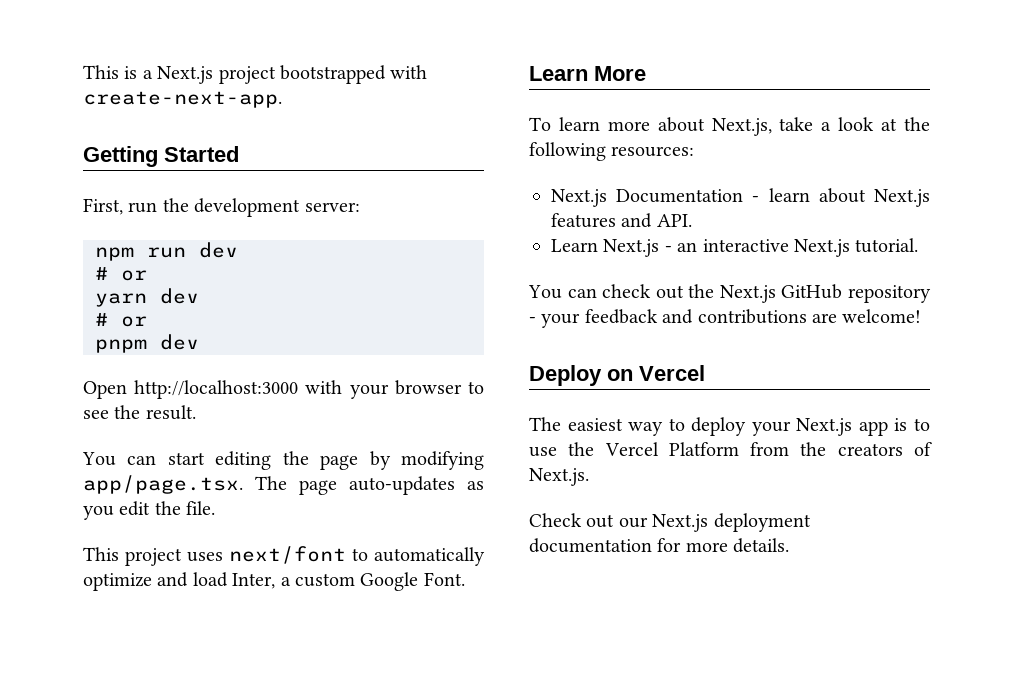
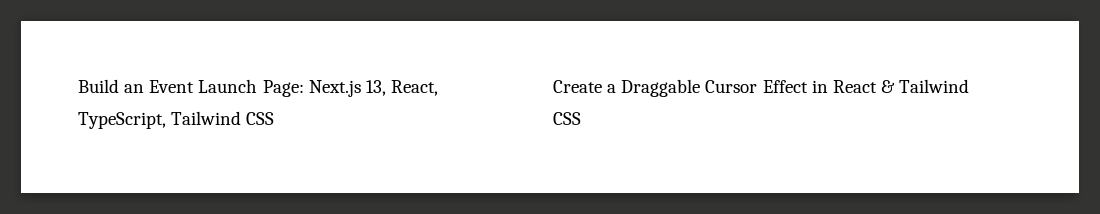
[83,65,428,84] [83,91,282,108] [83,146,239,167] [83,198,360,217] [95,242,238,261] [95,267,147,281] [95,288,199,307] [95,313,147,327] [95,334,199,353] [83,380,484,399] [83,405,196,420] [82,451,484,470] [83,475,484,495] [83,501,216,520] [83,546,485,566] [83,572,465,591] [529,66,646,81] [529,117,931,136] [529,142,695,161] [551,188,930,207] [551,213,692,228] [551,238,919,257] [528,284,931,303] [529,309,922,328] [529,365,705,386] [529,417,930,436] [529,442,932,457] [529,468,589,486] [529,513,811,532] [529,538,790,553] This is a Next.js project bootstrapped with create-next-app. // Getting Started // First, run the development server: // npm run dev // # or // yarn dev // # or // pnpm dev // Open http://localhost:3000 with your browser to see the result. // You can start editing the page by modifying app/page.tsx. The page auto-updates as you edit the file. // This project uses next/font to automatically optimize and load Inter, a custom Google Font. // Learn More // To learn more about Next.js, take a look at the following resources: // Next.js Documentation - learn about Next.js features and API. // Learn Next.js - an interactive Next.js tutorial. // You can check out the Next.js GitHub repository - your feedback and contributions are welcome! // Deploy on Vercel // The easiest way to deploy your Next.js app is to use the Vercel Platform from the creators of Next.js. // Check out our Next.js deployment documentation for more details. -> [78,79,438,97] [78,111,275,129] [553,79,970,97] [553,112,581,125] Build an Event Launch Page: Next.js 13, React, TypeScript, Tailwind CSS // Create a Draggable Cursor Effect in React & Tailwind CSS

